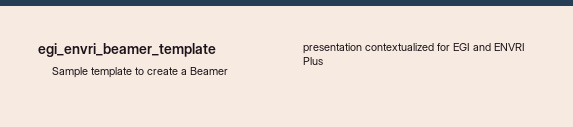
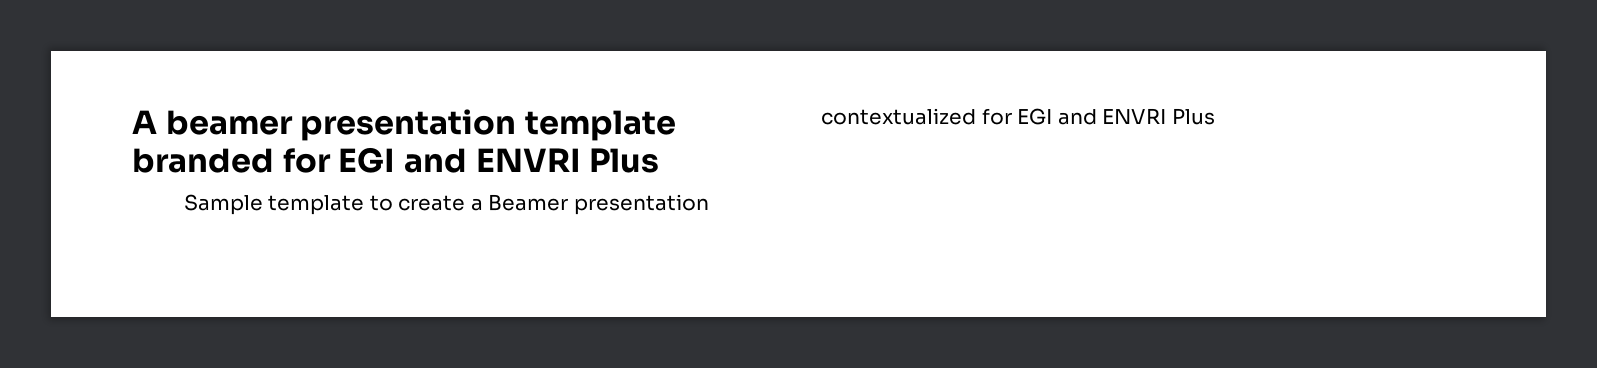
[38,43,216,57] egi_envri_beamer_template -> [132,109,676,141] [132,147,660,173] A beamer presentation template branded for EGI and ENVRI Plus

